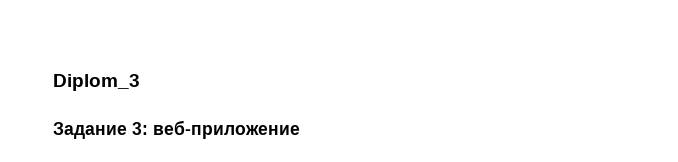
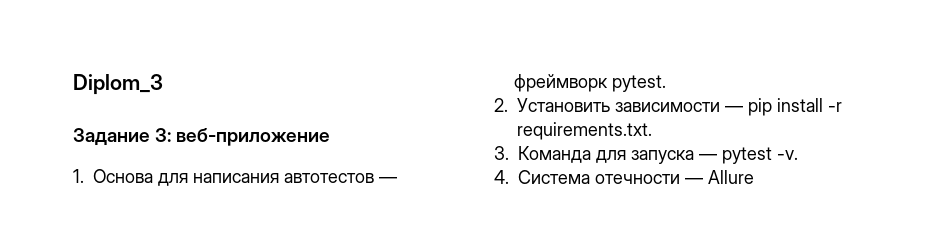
(300, 129) none -> [73,169,398,186] [514,74,667,92] [494,98,842,116] [517,122,652,140] [494,146,798,164] [494,170,754,184] // 1. Основа для написания автотестов — фреймворк pytest. // 2. Установить зависимости — pip install -r requirements.txt. // 3. Команда для запуска — pytest -v. // 4. Система отечности — Allure

